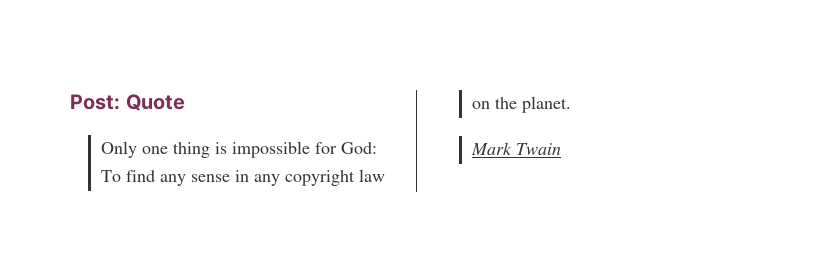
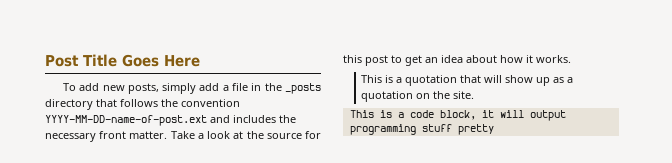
[70,94,185,111] [100,141,377,158] [100,169,385,186] [471,96,571,113] [470,142,561,155] Post: Quote // Only one thing is impossible for God: To find any sense in any copyright law on the planet. // Mark Twain -> [45,54,200,67] [62,83,321,94] [45,99,240,110] [45,115,296,126] [45,131,322,142] [343,55,571,66] [361,75,574,86] [361,91,475,102] [349,110,566,121] [349,124,494,135] Post Title Goes Here // To add new posts, simply add a file in the _posts directory that follows the convention YYYY-MM-DD-name-of-post.ext and includes the necessary front matter. Take a look at the source for this post to get an idea about how it works. // This is a quotation that will show up as a quotation on the site. // This is a code block, it will output programming stuff pretty

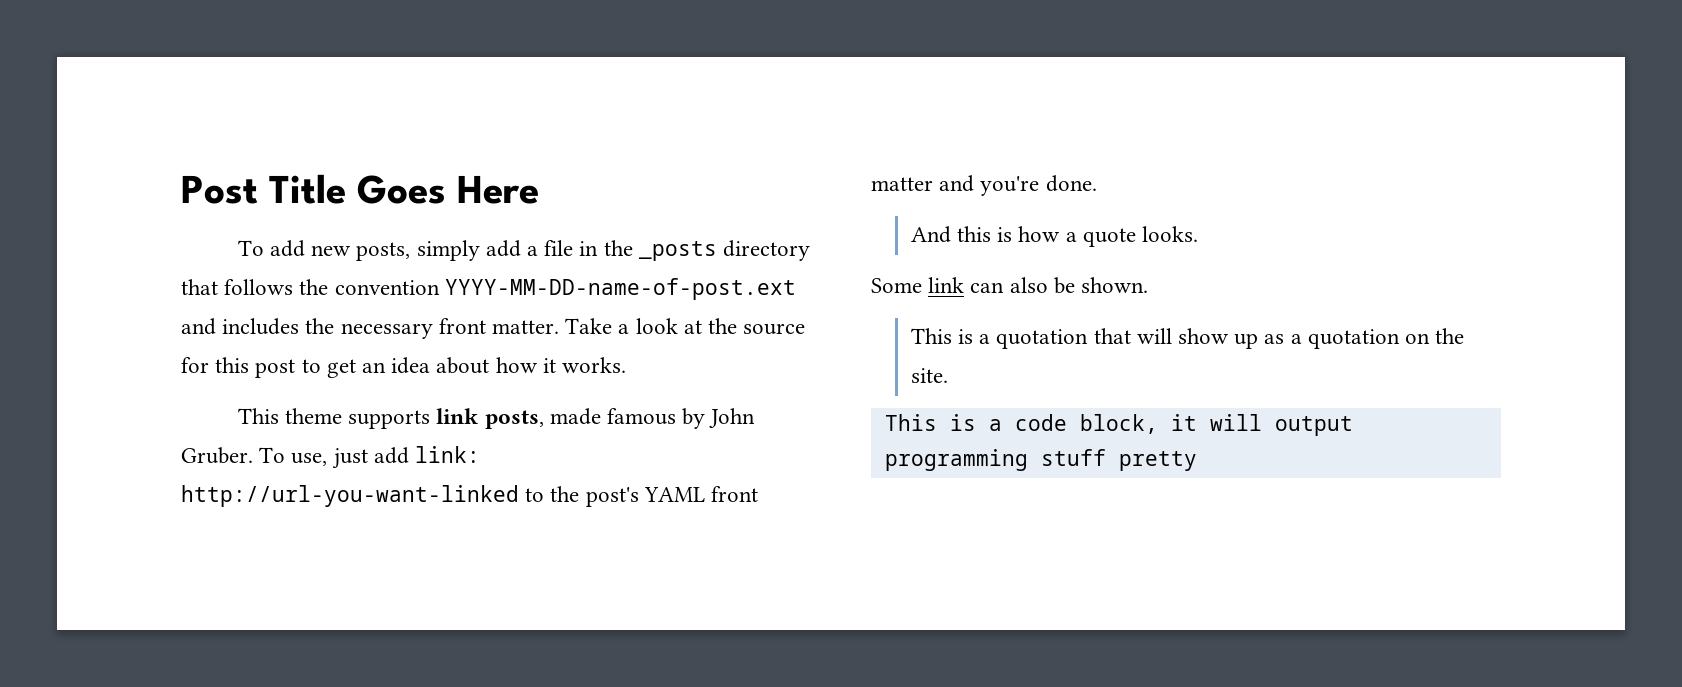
(571, 59) none -> [237,408,756,429] [181,446,481,469] [181,485,759,507] [871,175,1097,196] [910,226,1198,247] [871,277,1149,294] // This theme supports link posts, made famous by John Gruber. To use, just add link: http://url-you-want-linked to the post's YAML front matter and you're done. // And this is how a quote looks. // Some link can also be shown.

